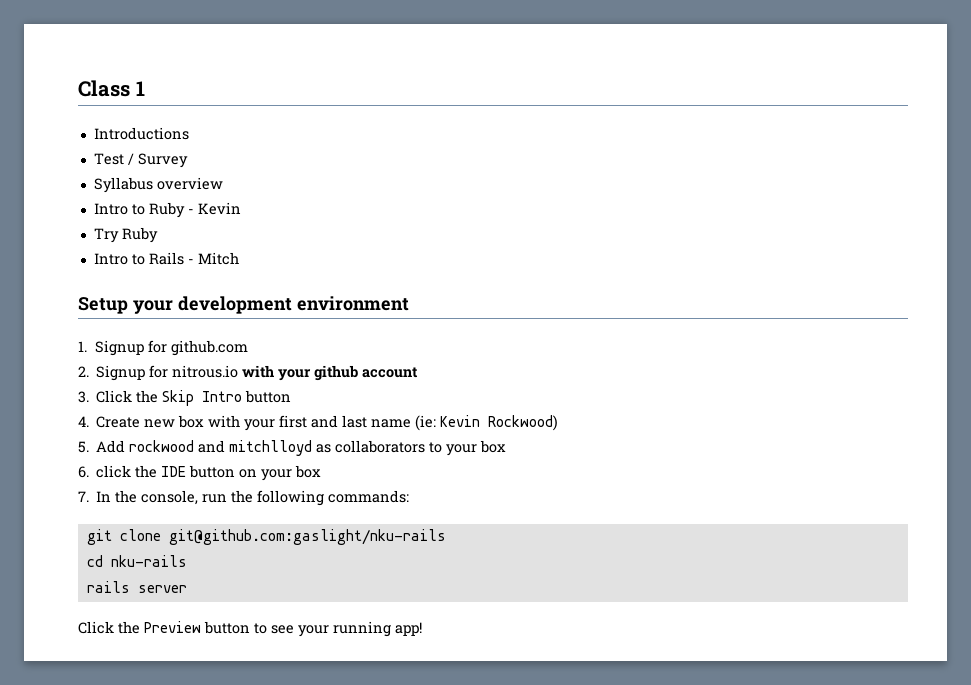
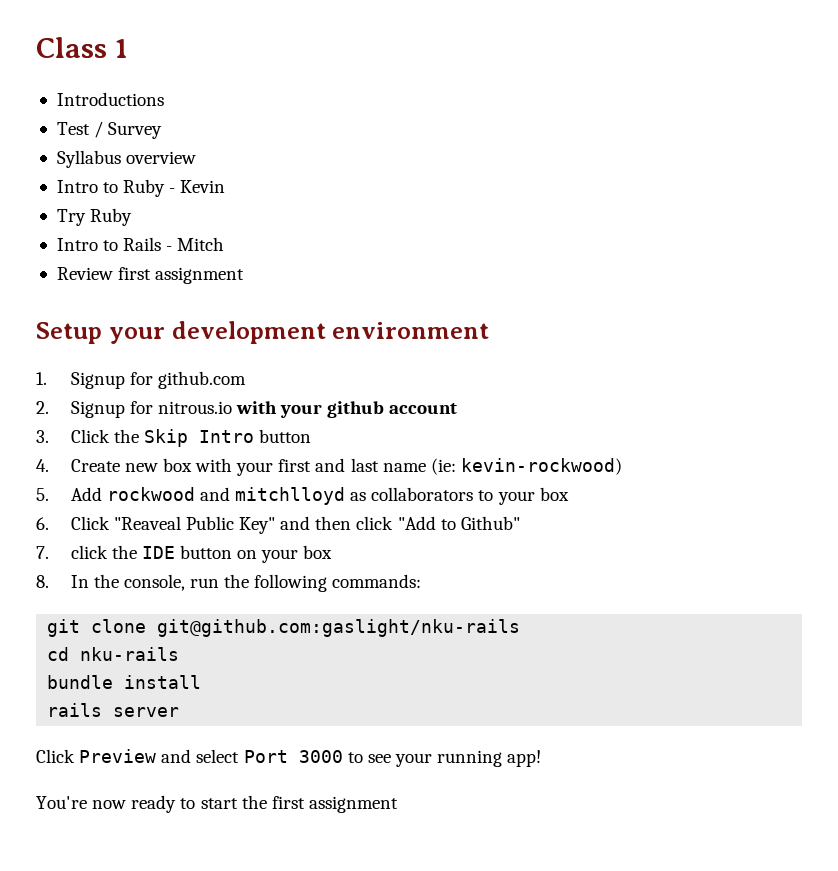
(239, 258) none -> [56,267,245,284] // Review first assignment
[440,415,559,431] Kevin Rockwood) -> [460,458,622,475] kevin-rockwood)
(89, 472) none -> [70,516,520,534] [36,546,49,559] Click "Reaveal Public Key" and then click "Add to Github" // 7.
[78,491,89,502] 7. -> [36,575,49,588] 8.
(187, 561) none -> [47,675,202,689] // bundle install
[118,621,250,634] the Preview button -> [79,749,343,763] Preview and select Port 3000
(422, 629) none -> [36,795,398,813] // You're now ready to start the first assignment

